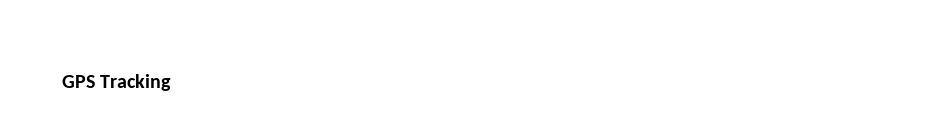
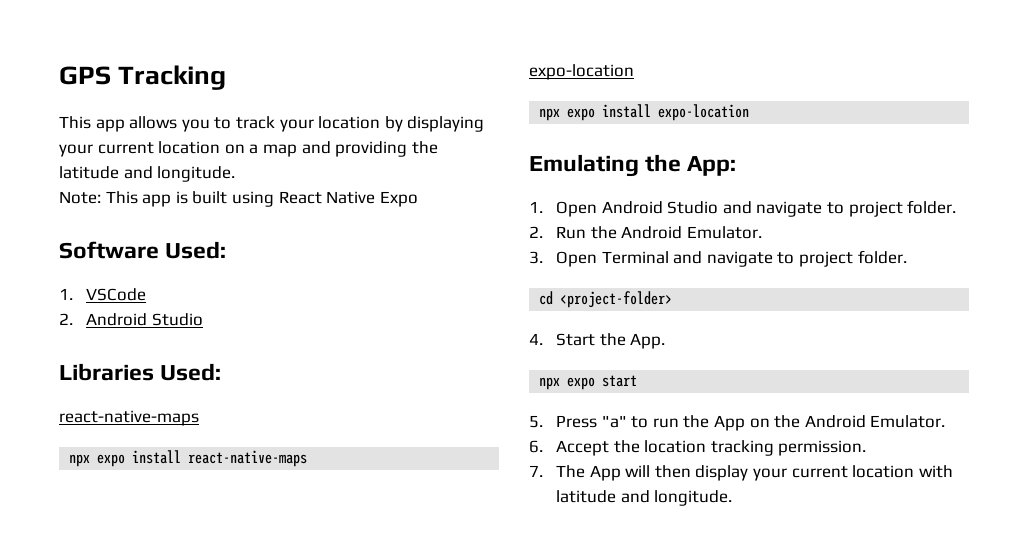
(172, 82) none -> [59,116,485,132] [59,141,438,157] [59,166,236,182] [59,191,418,207] [59,241,227,259] [59,288,147,301] [59,313,203,326] [59,363,222,381] [59,410,199,426] [69,450,308,467] [529,64,634,80] [539,104,750,121] [529,154,737,177] [529,200,957,217] [529,226,762,239] [529,250,907,267] [539,291,673,308] [529,333,666,349] [539,375,638,390] [529,415,946,431] [529,440,867,456] [529,465,953,481] [556,490,733,506] // This app allows you to track your location by displaying your current location on a map and providing the latitude and longitude. // Note: This app is built using React Native Expo // Software Used: // 1. VSCode // 2. Android Studio // Libraries Used: // react-native-maps // npx expo install react-native-maps // expo-location // npx expo install expo-location // Emulating the App: // 1. Open Android Studio and navigate to project folder. // 2. Run the Android Emulator. // 3. Open Terminal and navigate to project folder. // cd <project-folder> // 4. Start the App. // npx expo start // 5. Press "a" to run the App on the Android Emulator. // 6. Accept the location tracking permission. // 7. The App will then display your current location with latitude and longitude.

